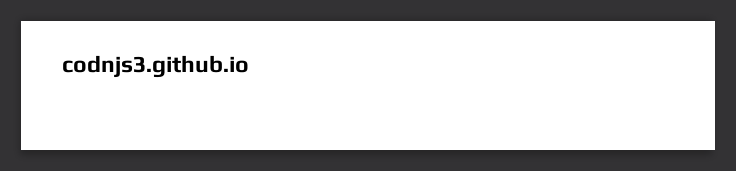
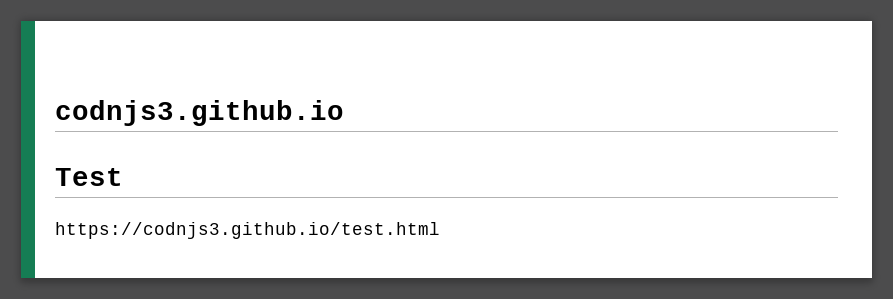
(249, 66) none -> [55,168,123,186] [55,222,440,239] // Test // https://codnjs3.github.io/test.html

